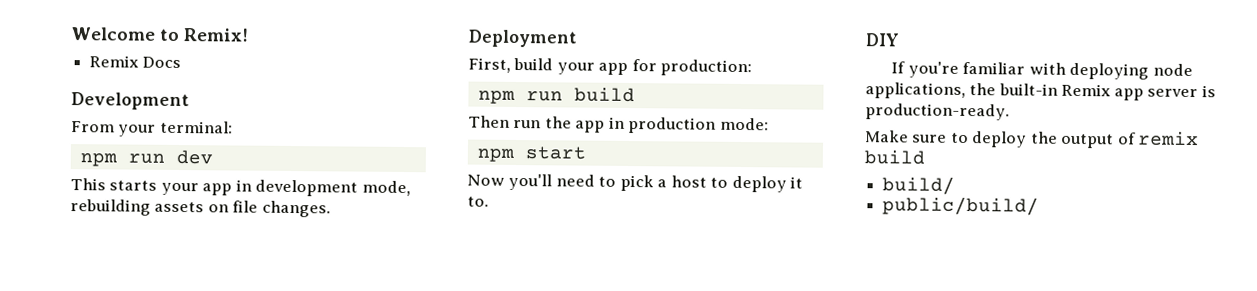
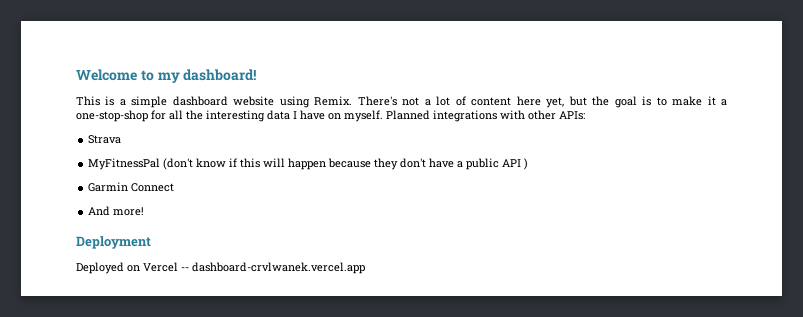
[183,28,250,42] [89,55,181,69] [71,92,190,111] [71,120,233,137] [79,149,213,167] [70,178,411,197] [70,199,331,218] [468,29,578,48] [468,57,753,77] [477,87,635,104] [468,115,769,134] [476,146,586,162] [467,173,804,193] [467,196,489,207] [865,33,900,47] [891,61,1193,80] [865,82,1216,101] [865,103,1010,121] [865,130,1200,149] [864,150,925,165] [882,176,956,195] [882,196,1040,216] Remix! // Remix Docs // Development // From your terminal: // npm run dev // This starts your app in development mode, rebuilding assets on file changes. // Deployment // First, build your app for production: // npm run build // Then run the app in production mode: // npm start // Now you'll need to pick a host to deploy it to. // DIY // If you're familiar with deploying node applications, the built-in Remix app server is production-ready. // Make sure to deploy the output of remix build // build/ // public/build/ -> [157,69,257,83] [76,96,727,108] [76,110,585,122] [88,135,122,144] [88,158,529,170] [88,182,175,192] [88,206,145,216] [76,236,151,249] [76,262,365,274] my dashboard! // This is a simple dashboard website using Remix. There's not a lot of content here yet, but the goal is to make it a one-stop-shop for all the interesting data I have on myself. Planned integrations with other APIs: // Strava // MyFitnessPal (don't know if this will happen because they don't have a public API ) // Garmin Connect // And more! // Deployment // Deployed on Vercel -- dashboard-crvlwanek.vercel.app

